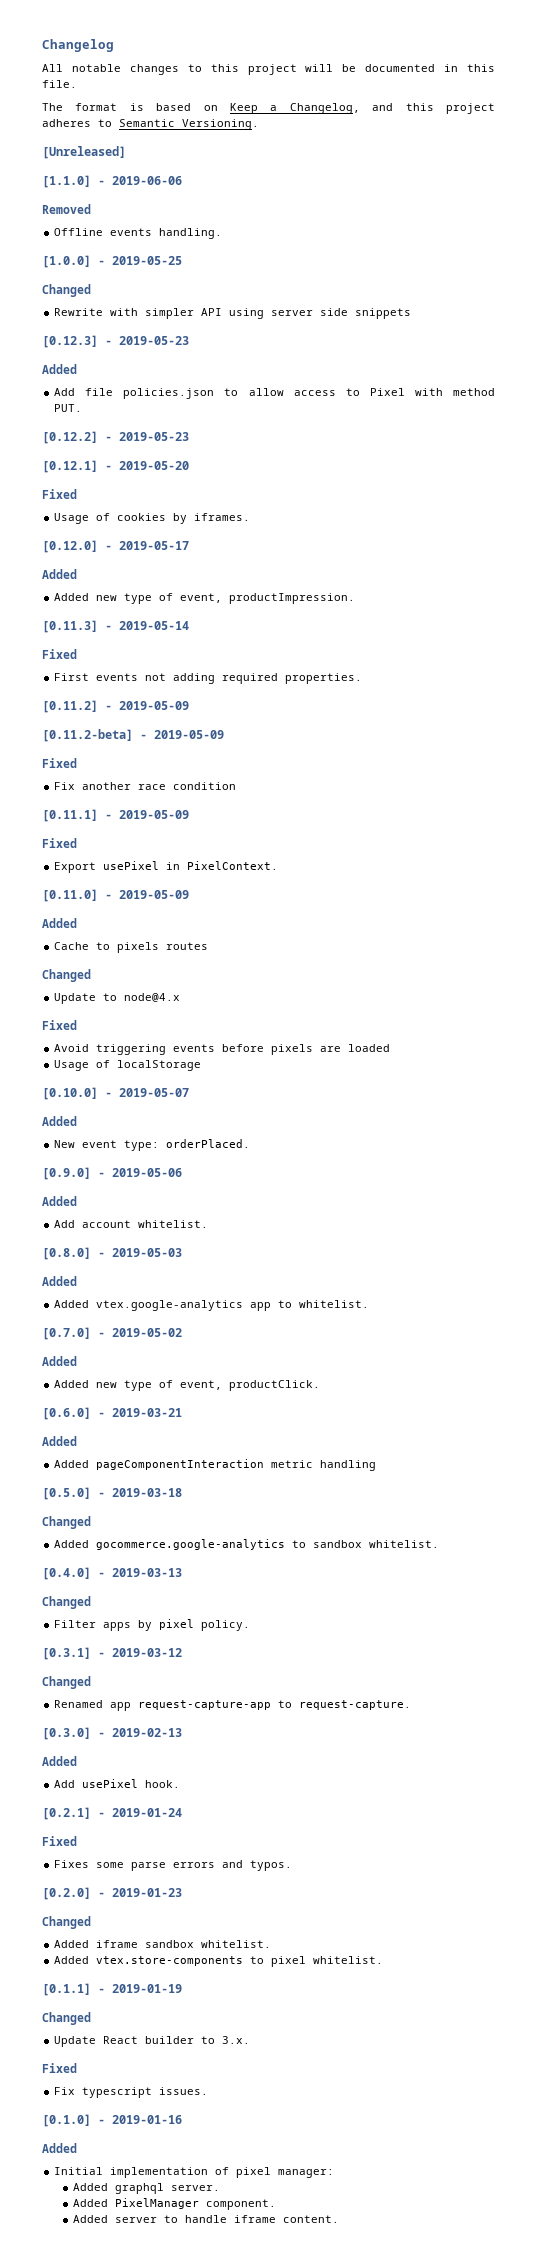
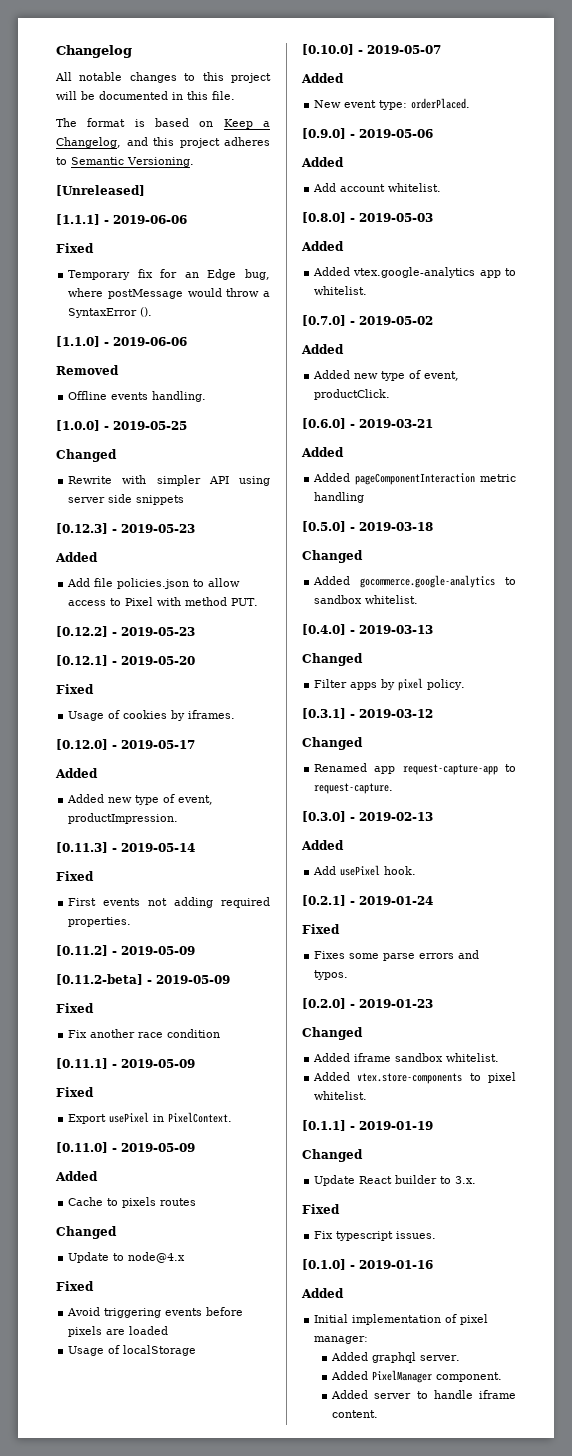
(126, 152) none -> [56,214,187,225] [56,243,94,253] [68,269,270,280] [68,288,270,299] [68,307,153,318] // [1.1.1] - 2019-06-06 // Fixed // Temporary fix for an Edge bug, where postMessage would throw a SyntaxError ().

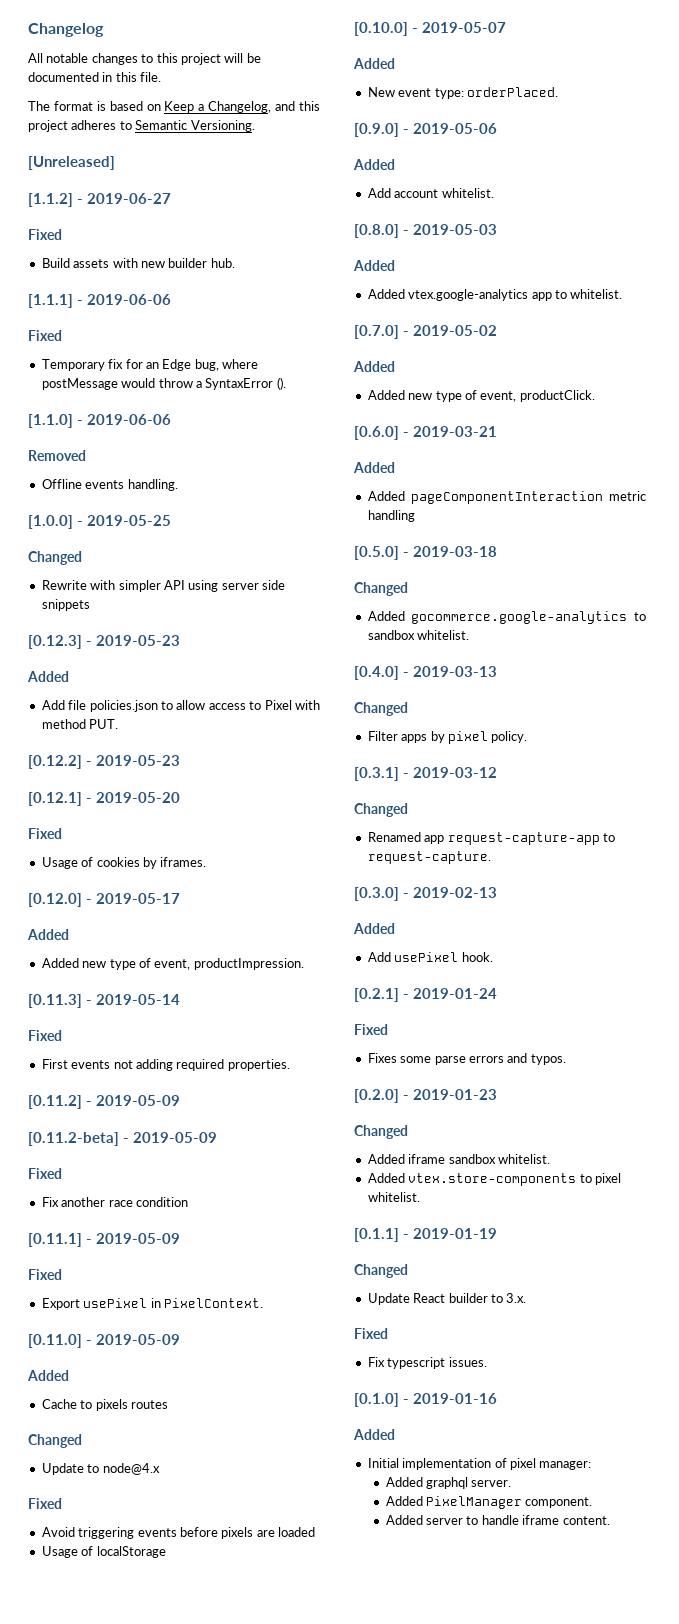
(145, 190) none -> [28,193,171,207] [28,229,62,240] [41,258,235,268] // [1.1.2] - 2019-06-27 // Fixed // Build assets with new builder hub.

